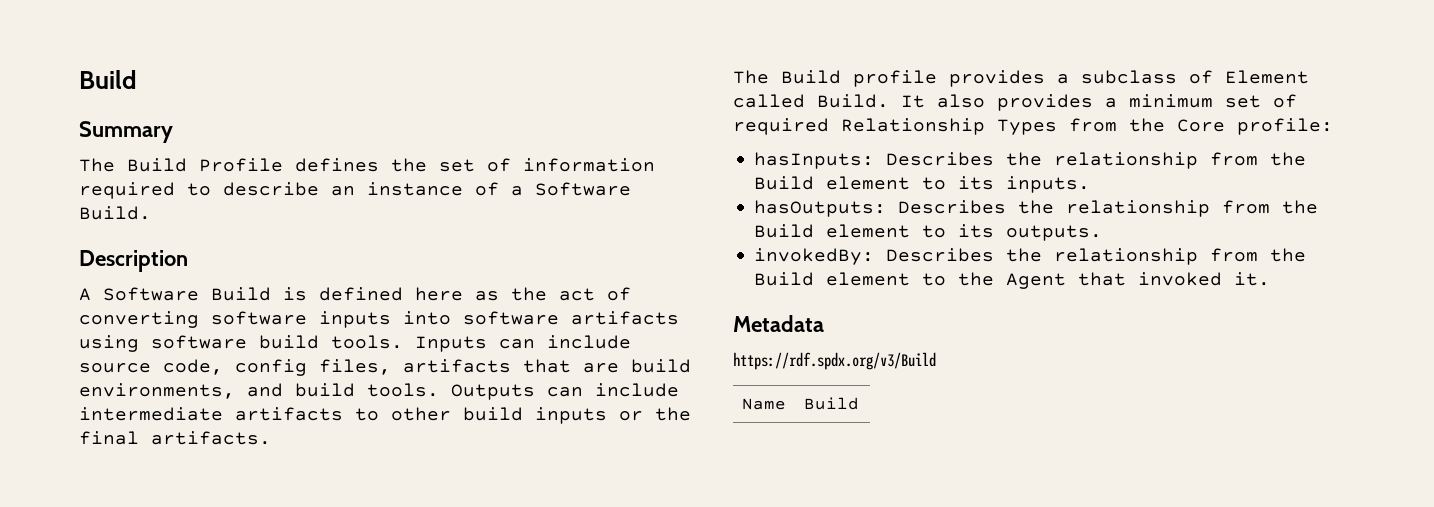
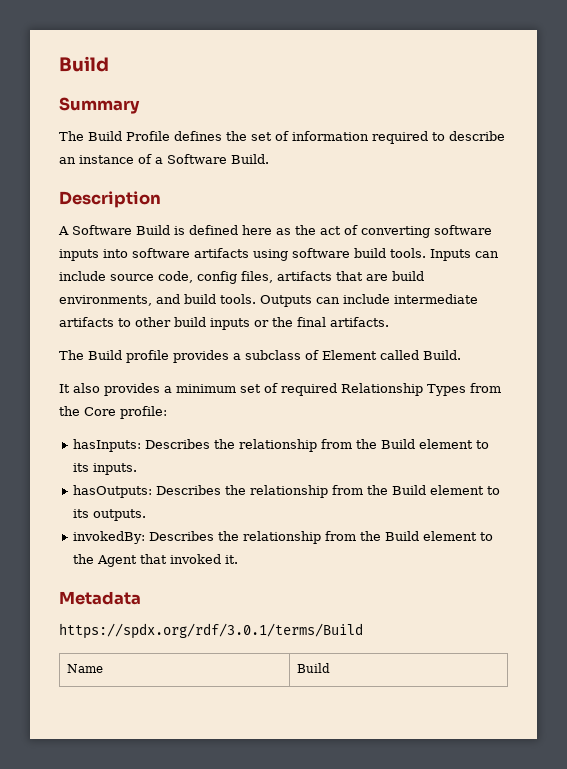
(889, 101) none -> (461, 355) //
[733,352,936,370] https://rdf.spdx.org/v3/Build -> [59,623,363,639] https://spdx.org/rdf/3.0.1/terms/Build

